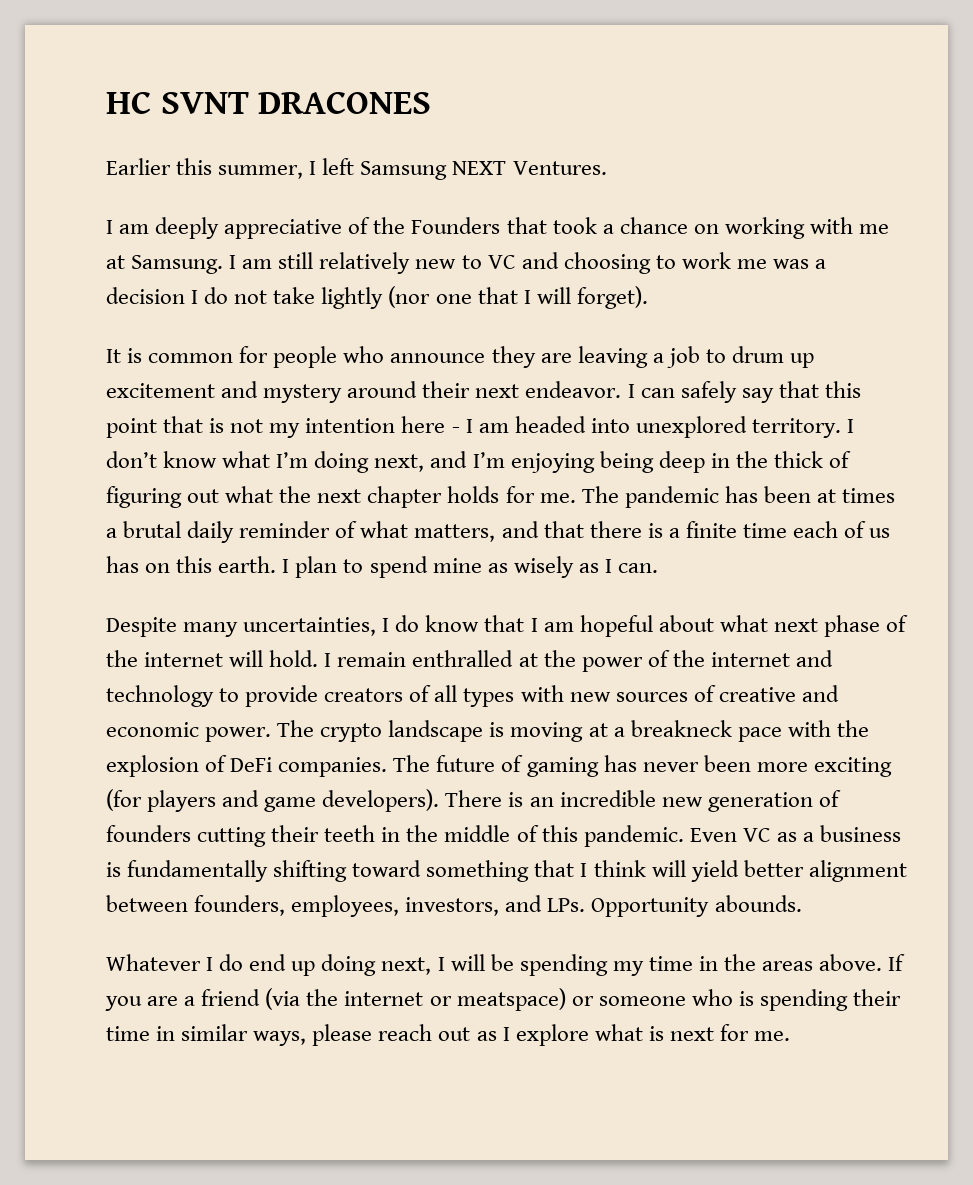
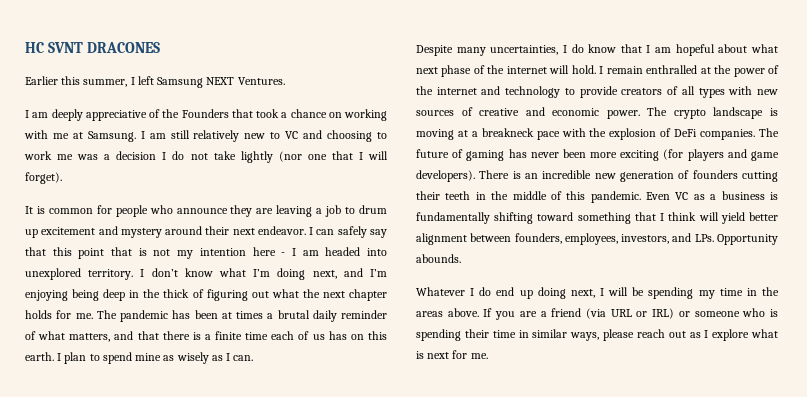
[306,988,566,1011] the internet or meatspace) -> [610,308,675,319] URL or IRL)

